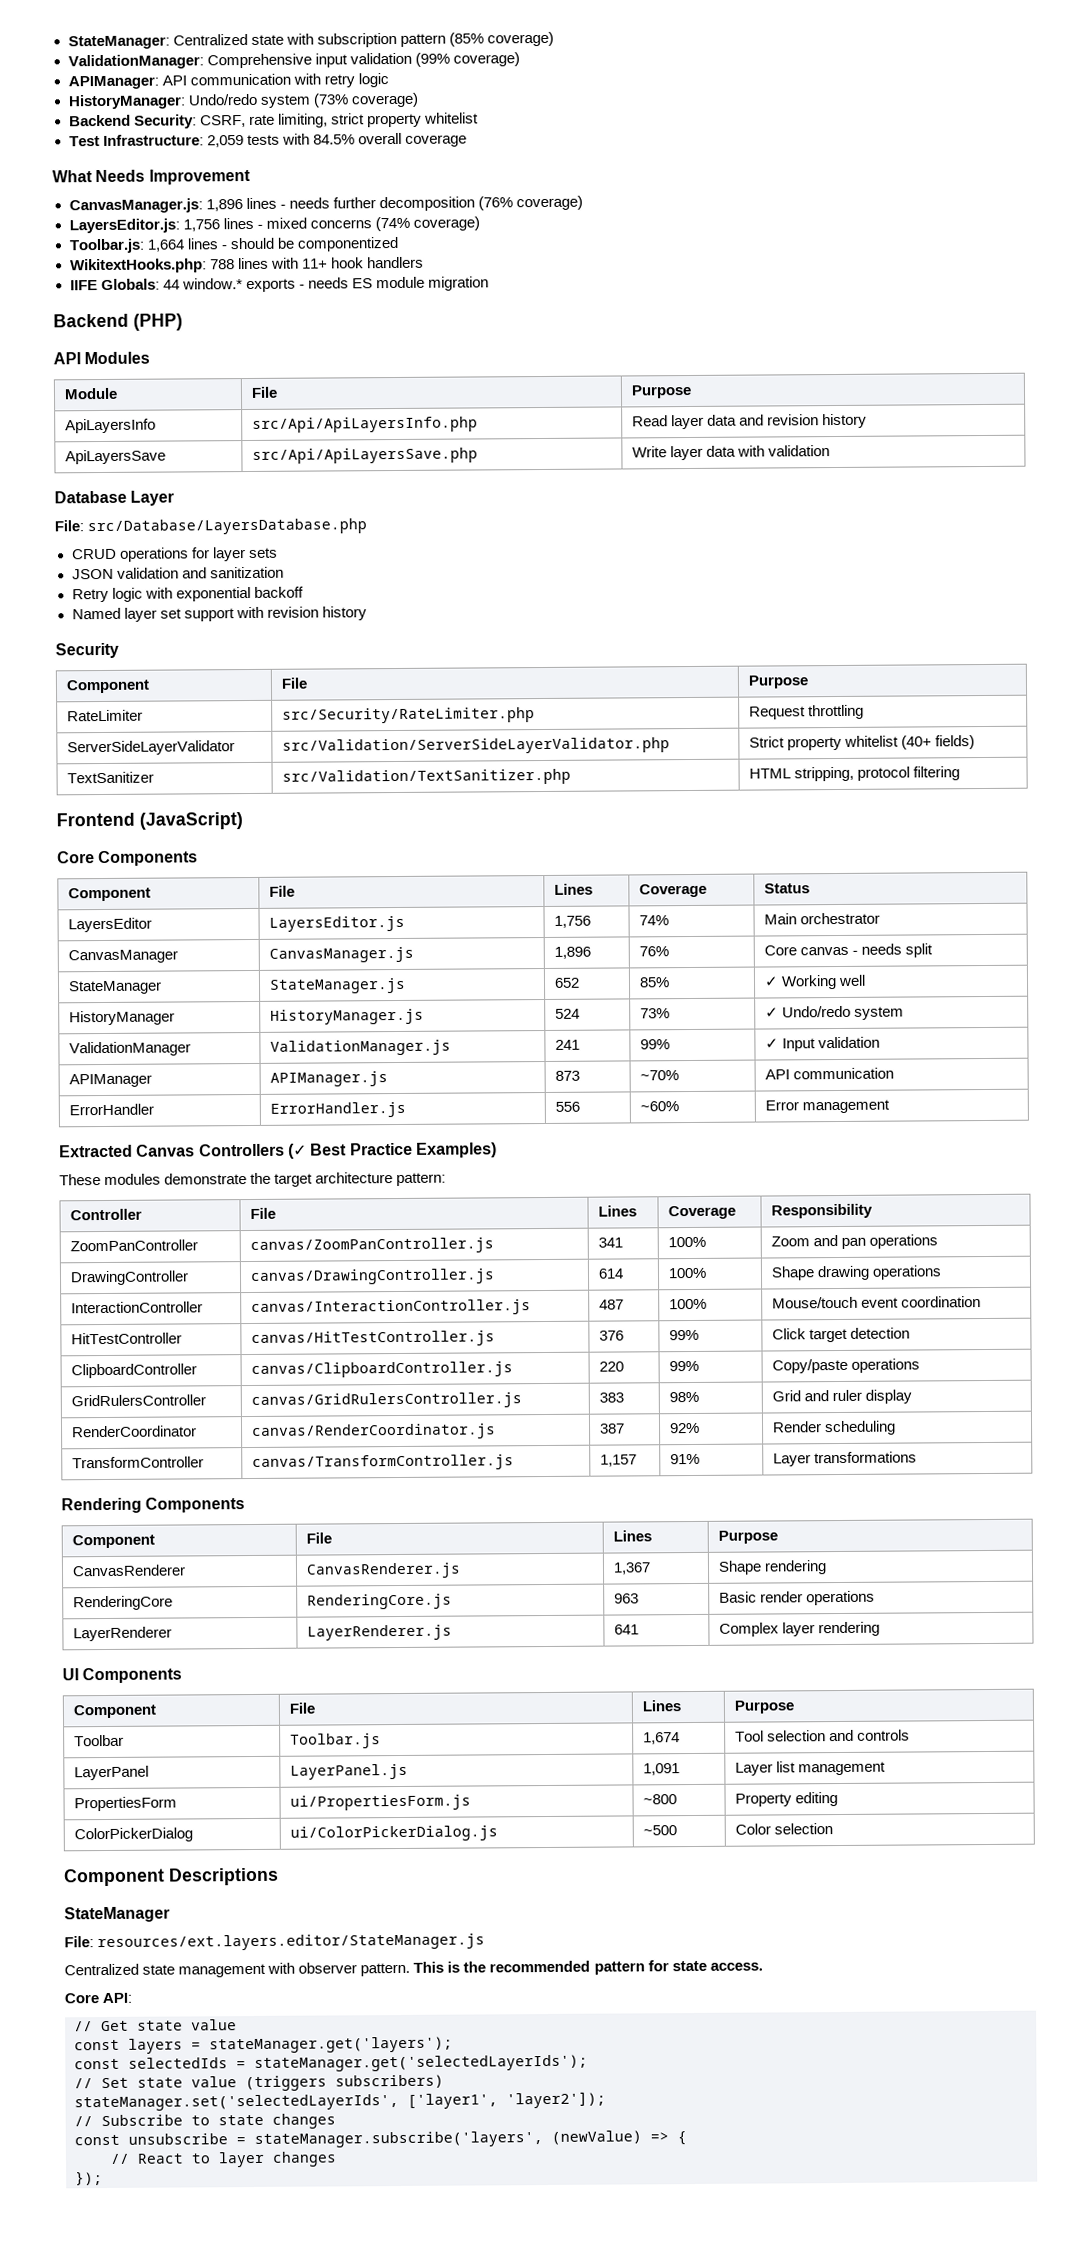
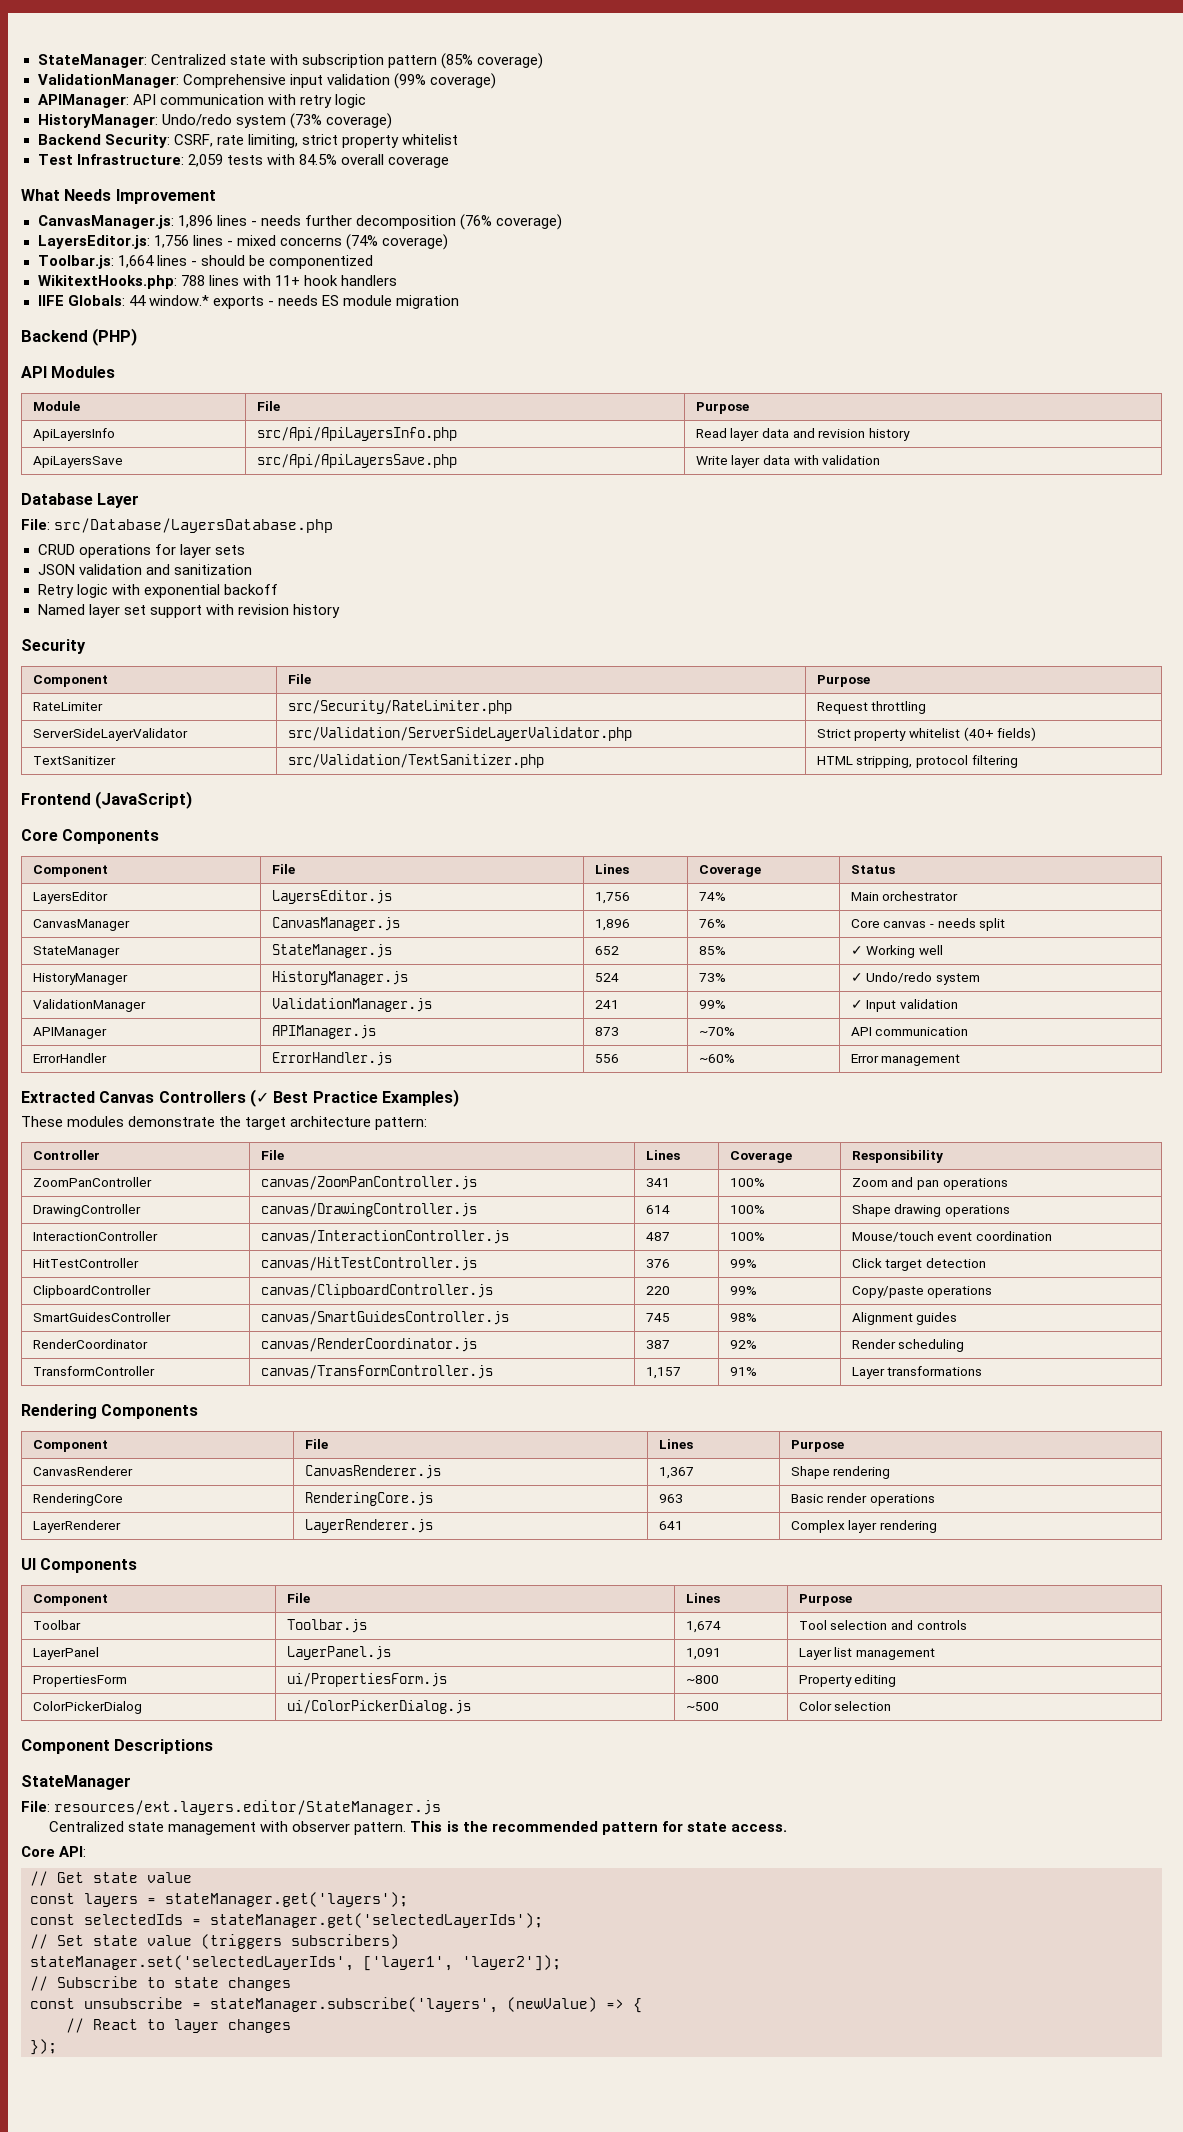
[70,1394,206,1407] [250,1392,522,1410] [598,1392,624,1403] [668,1391,699,1403] [771,1389,912,1404] GridRulersController | canvas/GridRulersController.js | 383 | 98% | Grid and ruler display -> [32,1312,171,1322] [260,1311,509,1325] [645,1313,670,1322] [729,1313,757,1322] [851,1312,958,1325] SmartGuidesController | canvas/SmartGuidesController.js | 745 | 98% | Alignment guides

